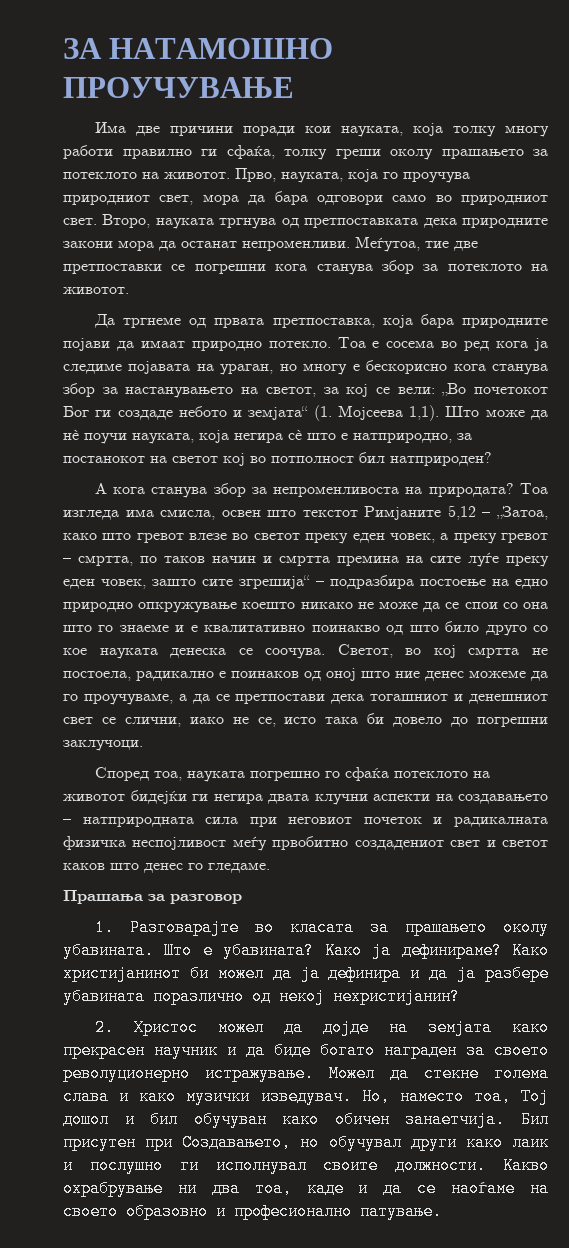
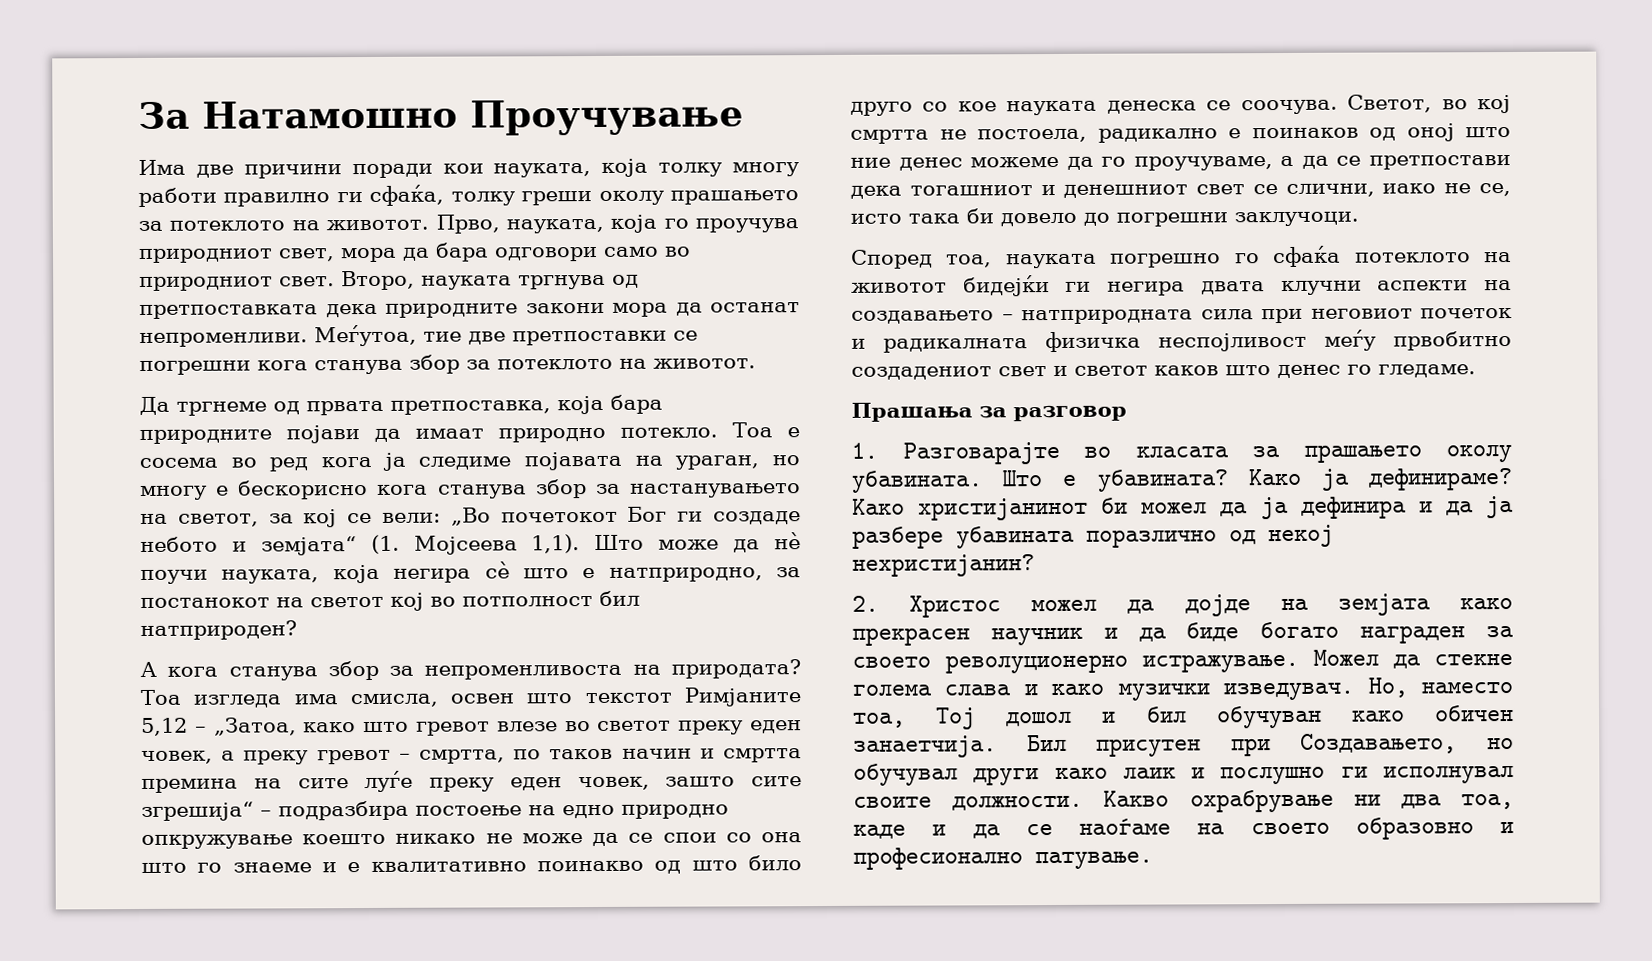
[63,38,334,59] [63,77,294,98] ЗА НАТАМОШНО ПРОУЧУВАЊЕ -> [138,99,744,136] За Натамошно Проучување

